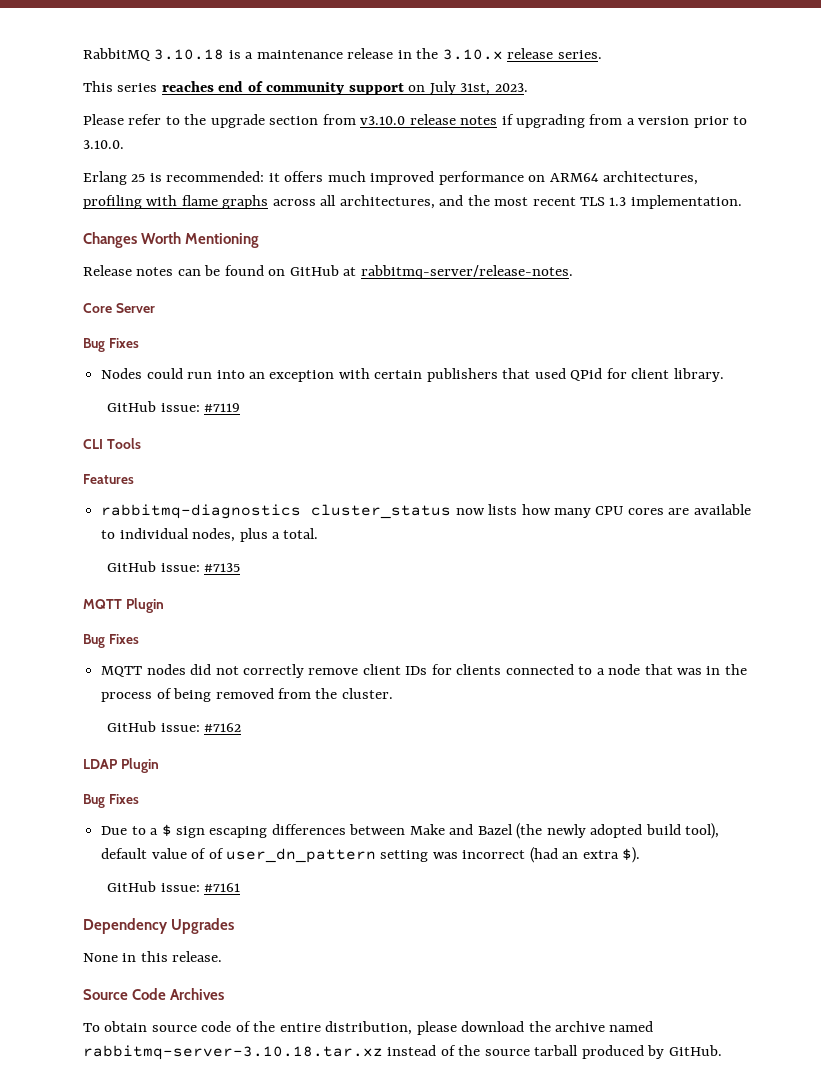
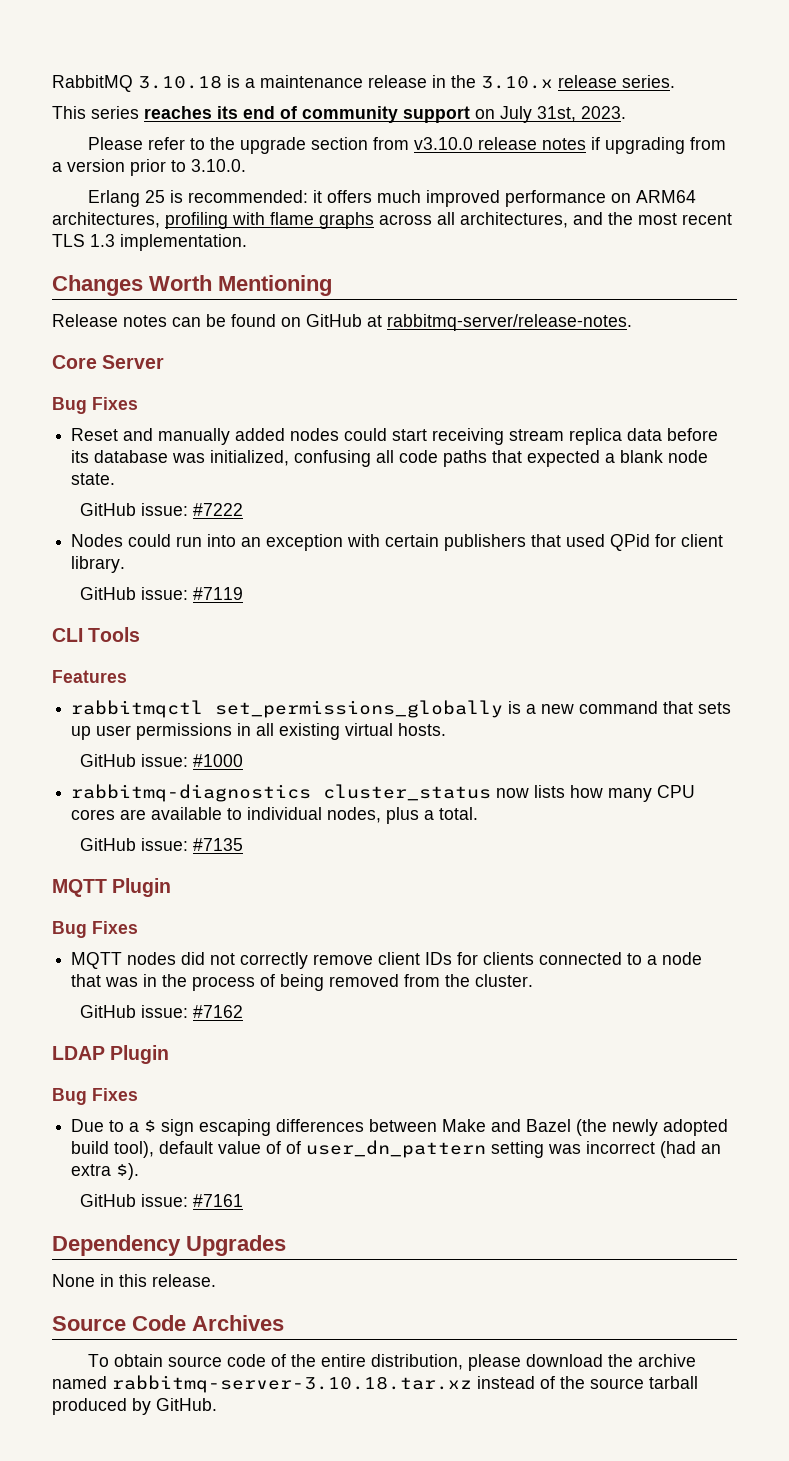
(214, 86) none -> [217,106,238,119] its
(139, 343) none -> [71,428,719,445] [71,450,709,467] [71,473,116,485] [80,503,244,516] // Reset and manually added nodes could start receiving stream replica data before its database was initialized, confusing all code paths that expected a blank node state. // GitHub issue: #7222
(134, 479) none -> [71,700,732,718] [71,723,447,740] [80,754,244,767] // rabbitmqctl set_permissions_globally is a new command that sets up user permissions in all existing virtual hosts. // GitHub issue: #1000

